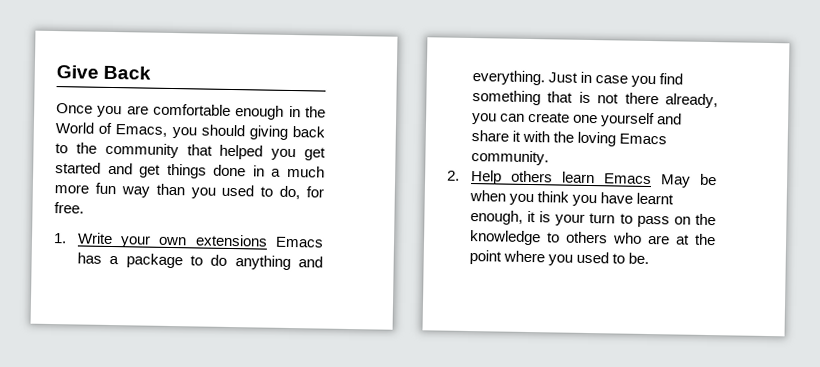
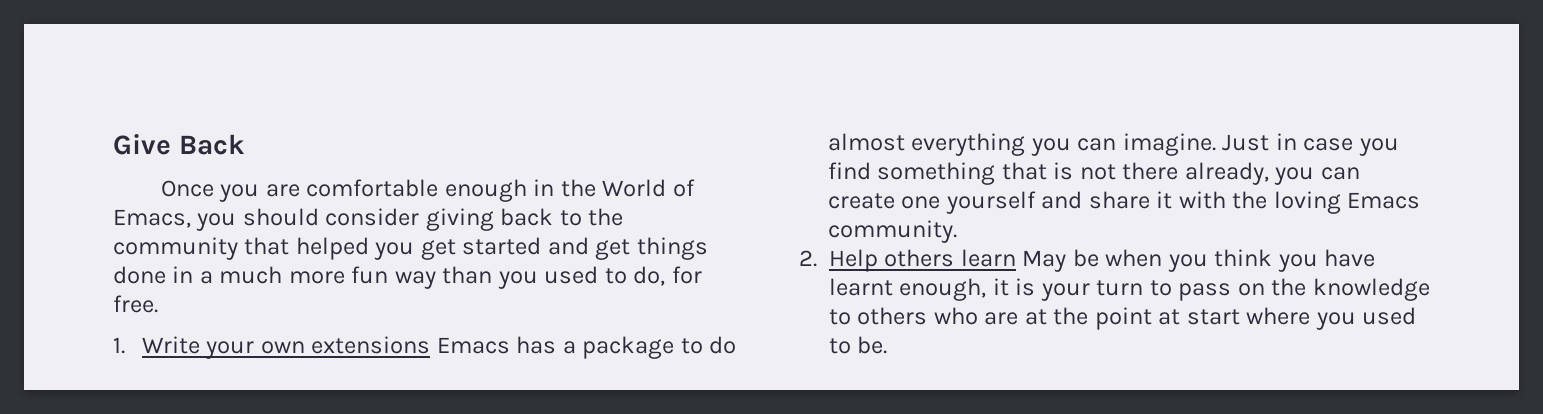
(245, 130) none -> [325,208,420,226] consider
[234,255,323,271] [471,70,545,86] anything and everything. -> [827,133,1216,156] almost everything you can imagine.
[603,173,652,185] Emacs -> (1016, 258) none
(502, 257) none -> [1158,309,1240,325] at start

